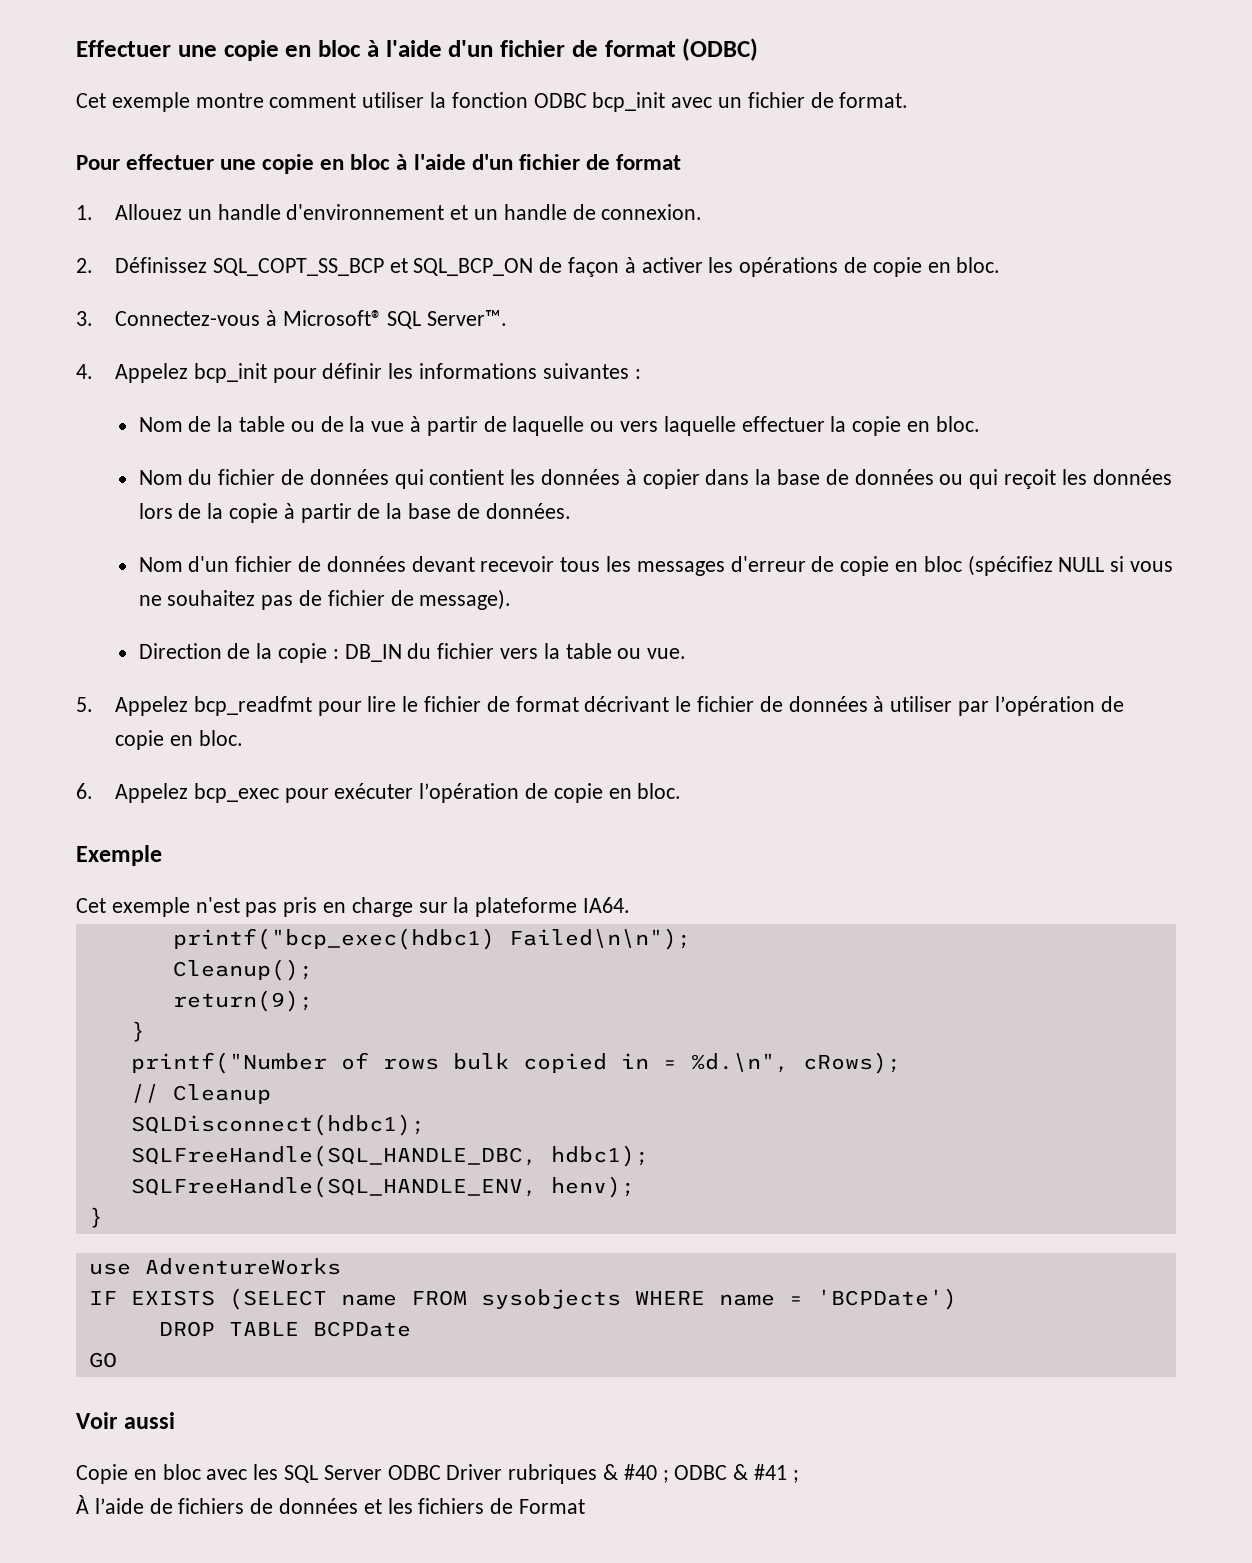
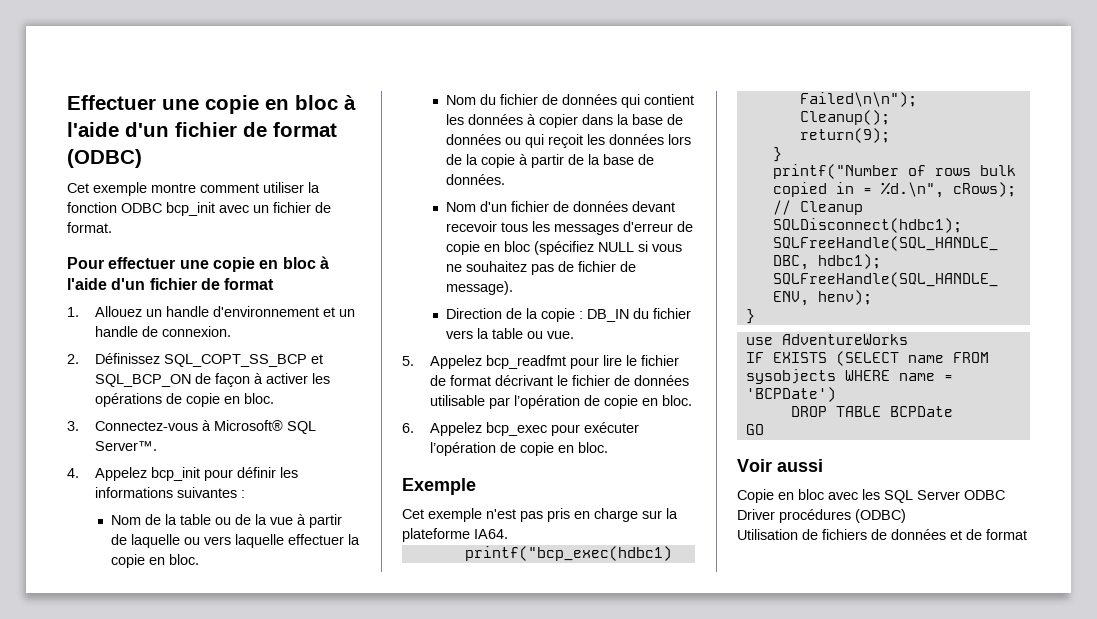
[873,696,953,712] à utiliser -> [430,395,486,406] utilisable
[508,1464,799,1484] [76,1495,144,1514] rubriques & #40 ; ODBC & #41 ; // À l’aide -> [779,509,906,523] [737,529,798,540] procédures (ODBC) // Utilisation
[387,1498,586,1514] les fichiers de Format -> [966,529,1027,540] de format

